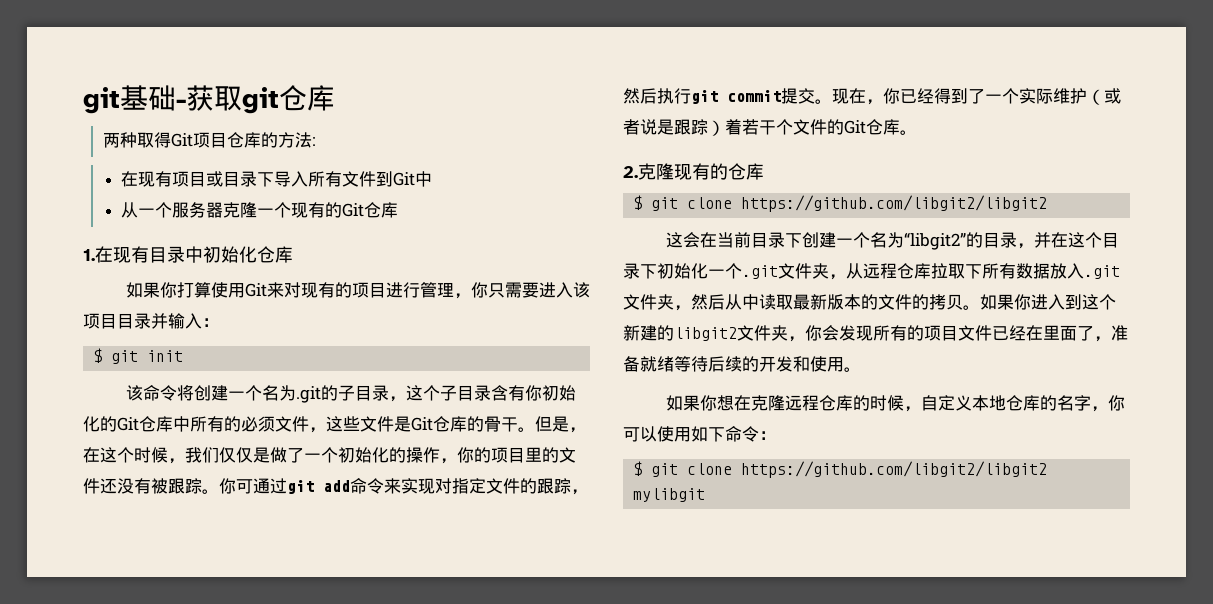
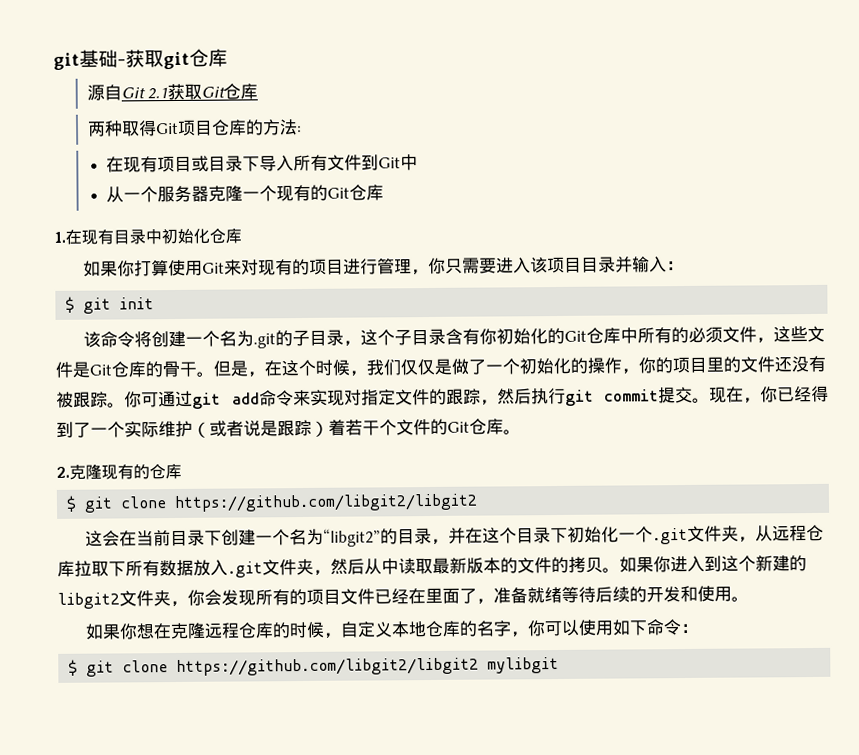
(335, 98) none -> [86,83,259,101] // 源自Git 2.1获取Git仓库

